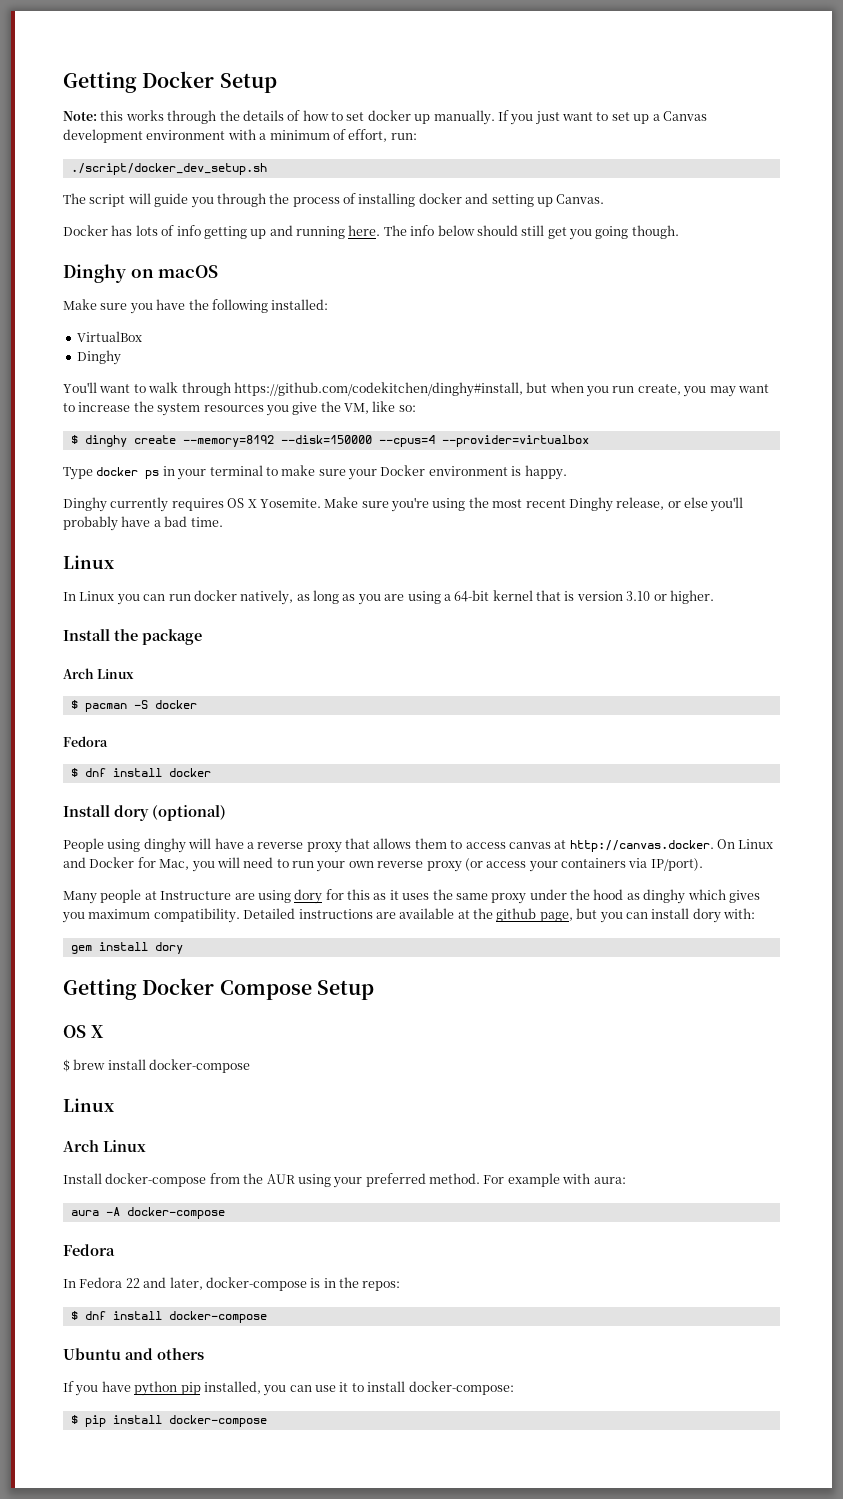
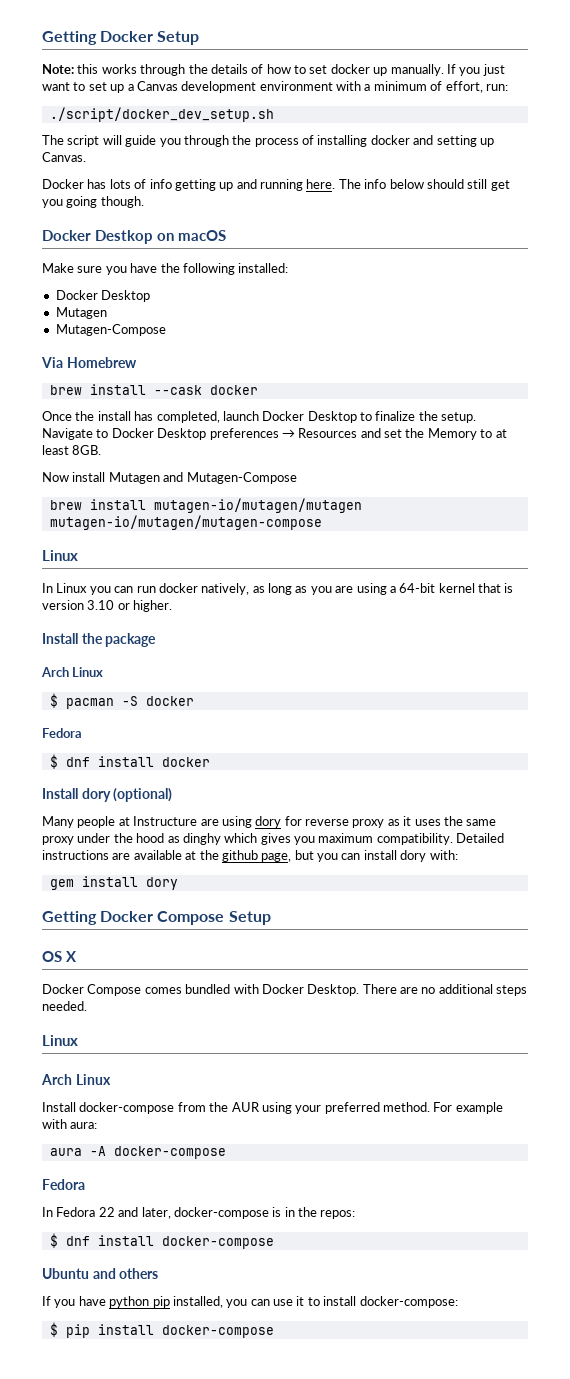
[63,264,126,283] Dinghy -> [42,230,153,244] Docker Destkop
[76,331,142,342] [76,350,121,365] [63,382,769,397] [63,401,416,416] [70,435,589,447] [63,465,567,480] [63,497,744,512] [63,516,223,531] VirtualBox // Dinghy // You'll want to walk through https://github.com/codekitchen/dinghy#install, but when you run create, you may want to increase the system resources you give the VM, like so: // $ dinghy create --memory=8192 --disk=150000 --cpus=4 --provider=virtualbox // Type docker ps in your terminal to make sure your Docker environment is happy. // Dinghy currently requires OS X Yosemite. Make sure you're using the most recent Dinghy release, or else you'll probably have a bad time. -> [55,290,151,302] [55,307,107,319] [55,324,166,336] [41,357,137,368] [49,384,258,395] [42,411,477,423] [42,428,507,440] [42,445,102,455] [42,472,297,484] [49,498,362,513] [49,515,322,530] Docker Desktop // Mutagen // Mutagen-Compose // Via Homebrew // brew install --cask docker // Once the install has completed, launch Docker Desktop to finalize the setup. Navigate to Docker Desktop preferences → Resources and set the Memory to at least 8GB. // Now install Mutagen and Mutagen-Compose // brew install mutagen-io/mutagen/mutagen mutagen-io/mutagen/mutagen-compose
[63,838,774,853] [63,857,703,872] // People using dinghy will have a reverse proxy that allows them to access canvas at http://canvas.docker. On Linux and Docker for Mac, you will need to run your own reverse proxy (or access your containers via IP/port). -> (173, 795) none
[347,889,370,900] this -> [305,819,385,828] reverse proxy
[63,1059,251,1073] $ brew install docker-compose -> [42,984,528,996] [42,1001,87,1011] Docker Compose comes bundled with Docker Desktop. There are no additional steps needed.

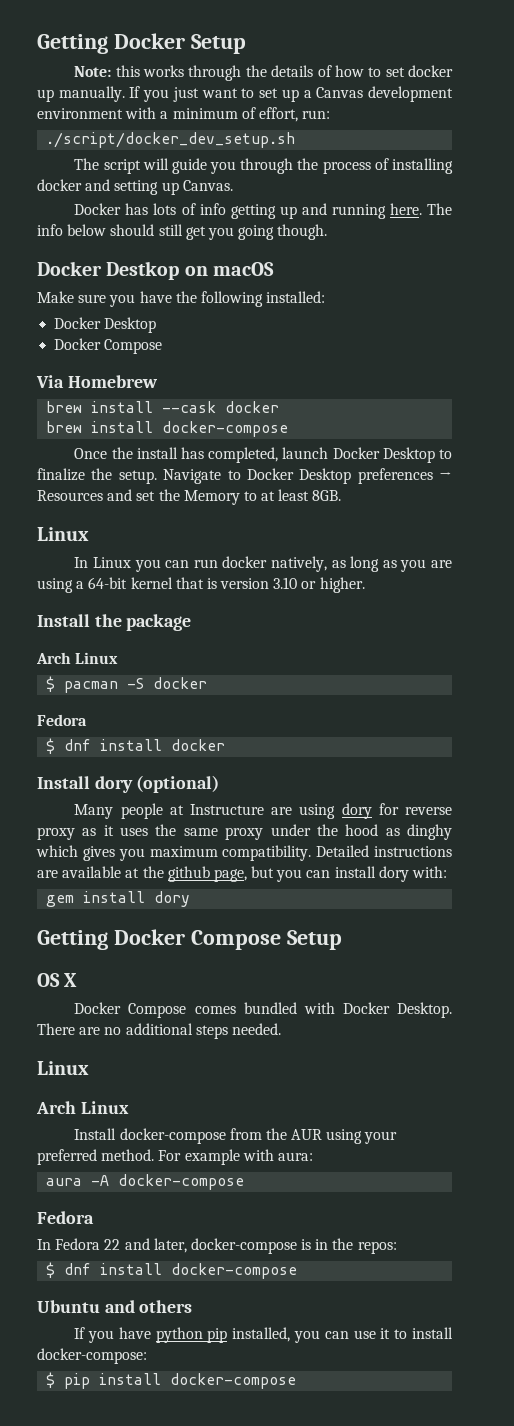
[55,307,107,319] [55,324,166,336] Mutagen // Mutagen-Compose -> [54,338,163,354] Docker Compose
(258, 390) none -> [46,421,289,437] // brew install docker-compose
[42,472,297,484] [49,498,362,513] [49,515,322,530] // Now install Mutagen and Mutagen-Compose // brew install mutagen-io/mutagen/mutagen mutagen-io/mutagen/mutagen-compose -> (342, 495) none

